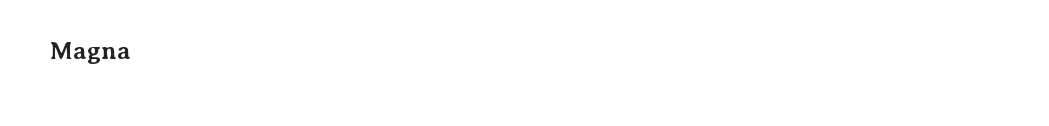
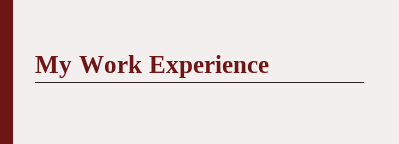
[49,42,131,64] Magna -> [35,55,269,78] My Work Experience

